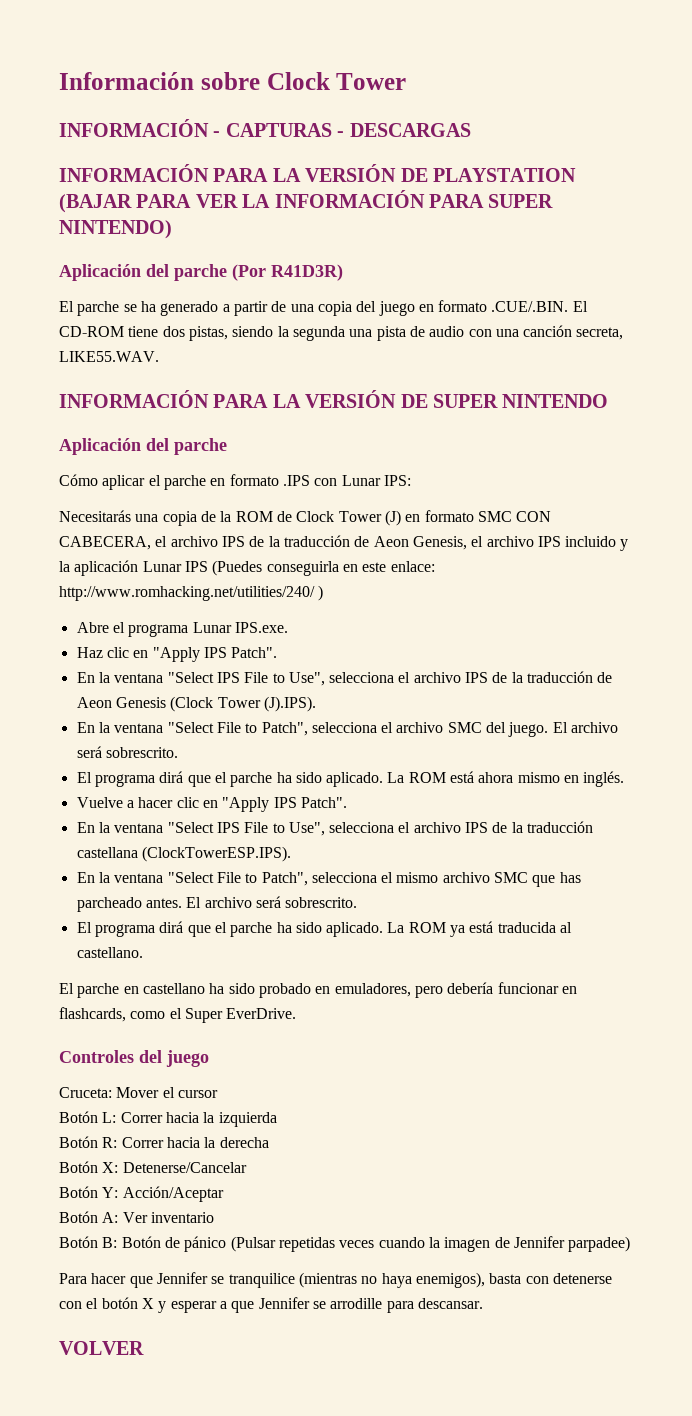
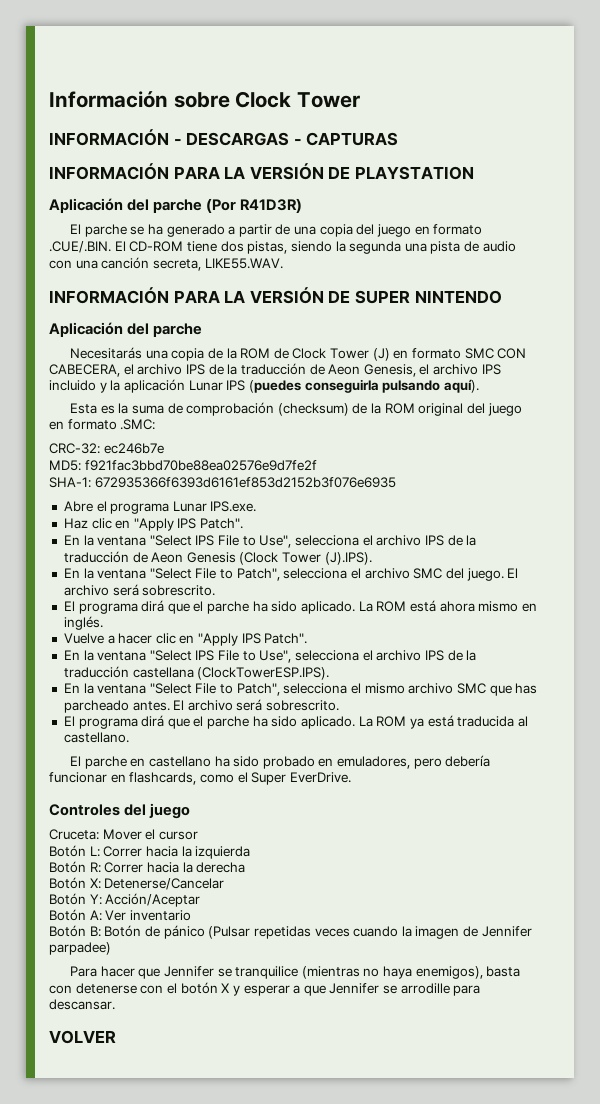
(221, 134) none -> [186,132,302,146] DESCARGAS -
[337,123,471,137] - DESCARGAS -> (399, 139) none
[59,190,554,213] [59,220,172,239] (BAJAR PARA VER LA INFORMACIÓN PARA SUPER NINTENDO) -> (474, 173) none
[59,474,411,490] // Cómo aplicar el parche en formato .IPS con Lunar IPS: -> (203, 330) none
[212,560,435,576] [59,585,324,601] (Puedes conseguirla en este enlace: http://www.romhacking.net/utilities/240/ ) -> [248,379,479,393] [69,402,522,416] [49,419,156,430] [49,443,164,454] [49,460,317,471] [49,477,396,488] (puedes conseguirla pulsando aquí). // Esta es la suma de comprobación (checksum) de la ROM original del juego en formato .SMC: // CRC-32: ec246b7e // MD5: f921fac3bbd70be88ea02576e9d7fe2f // SHA-1: 672935366f6393d6161ef853d2152b3f076e6935

